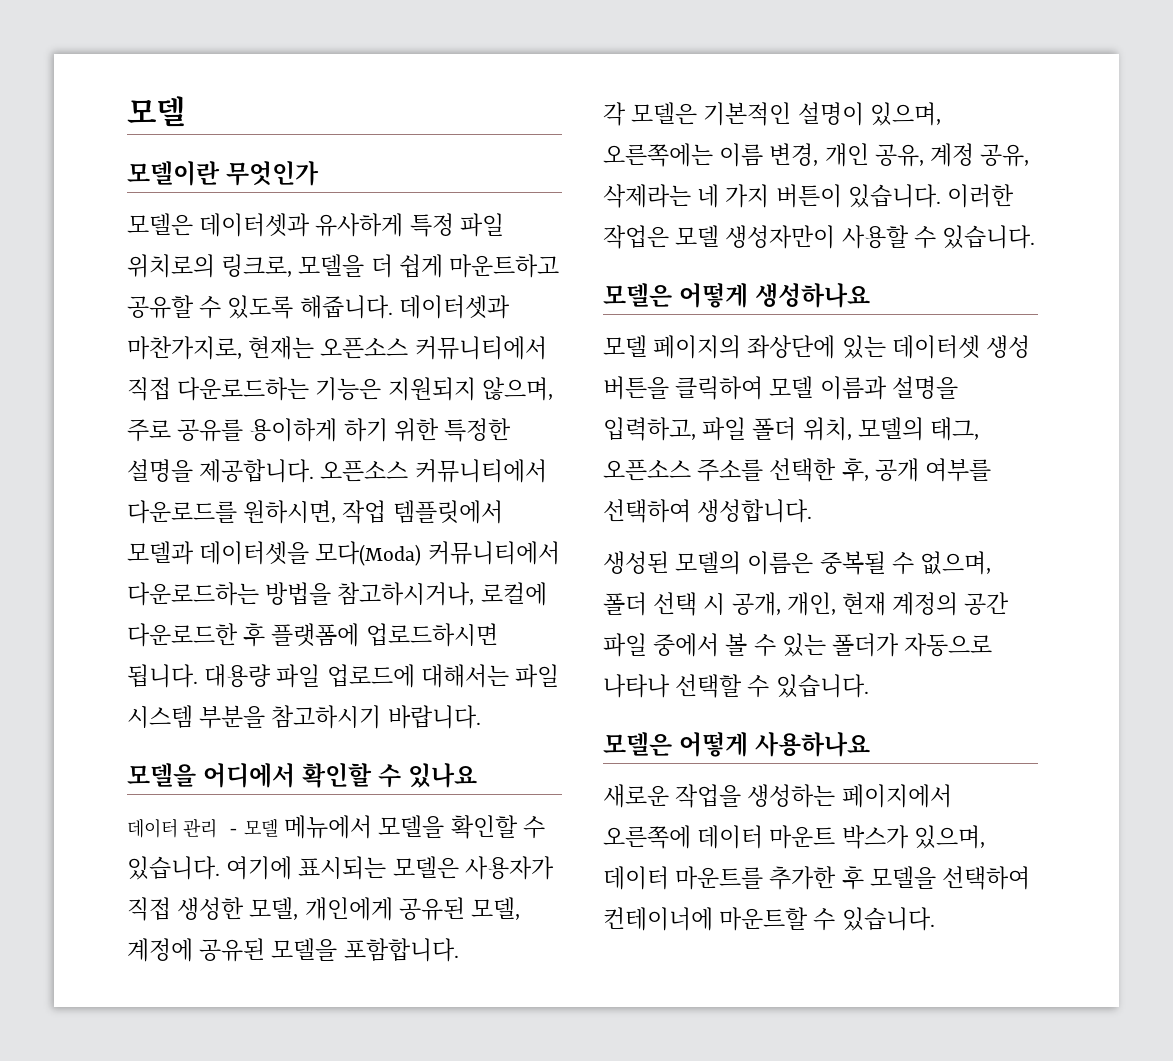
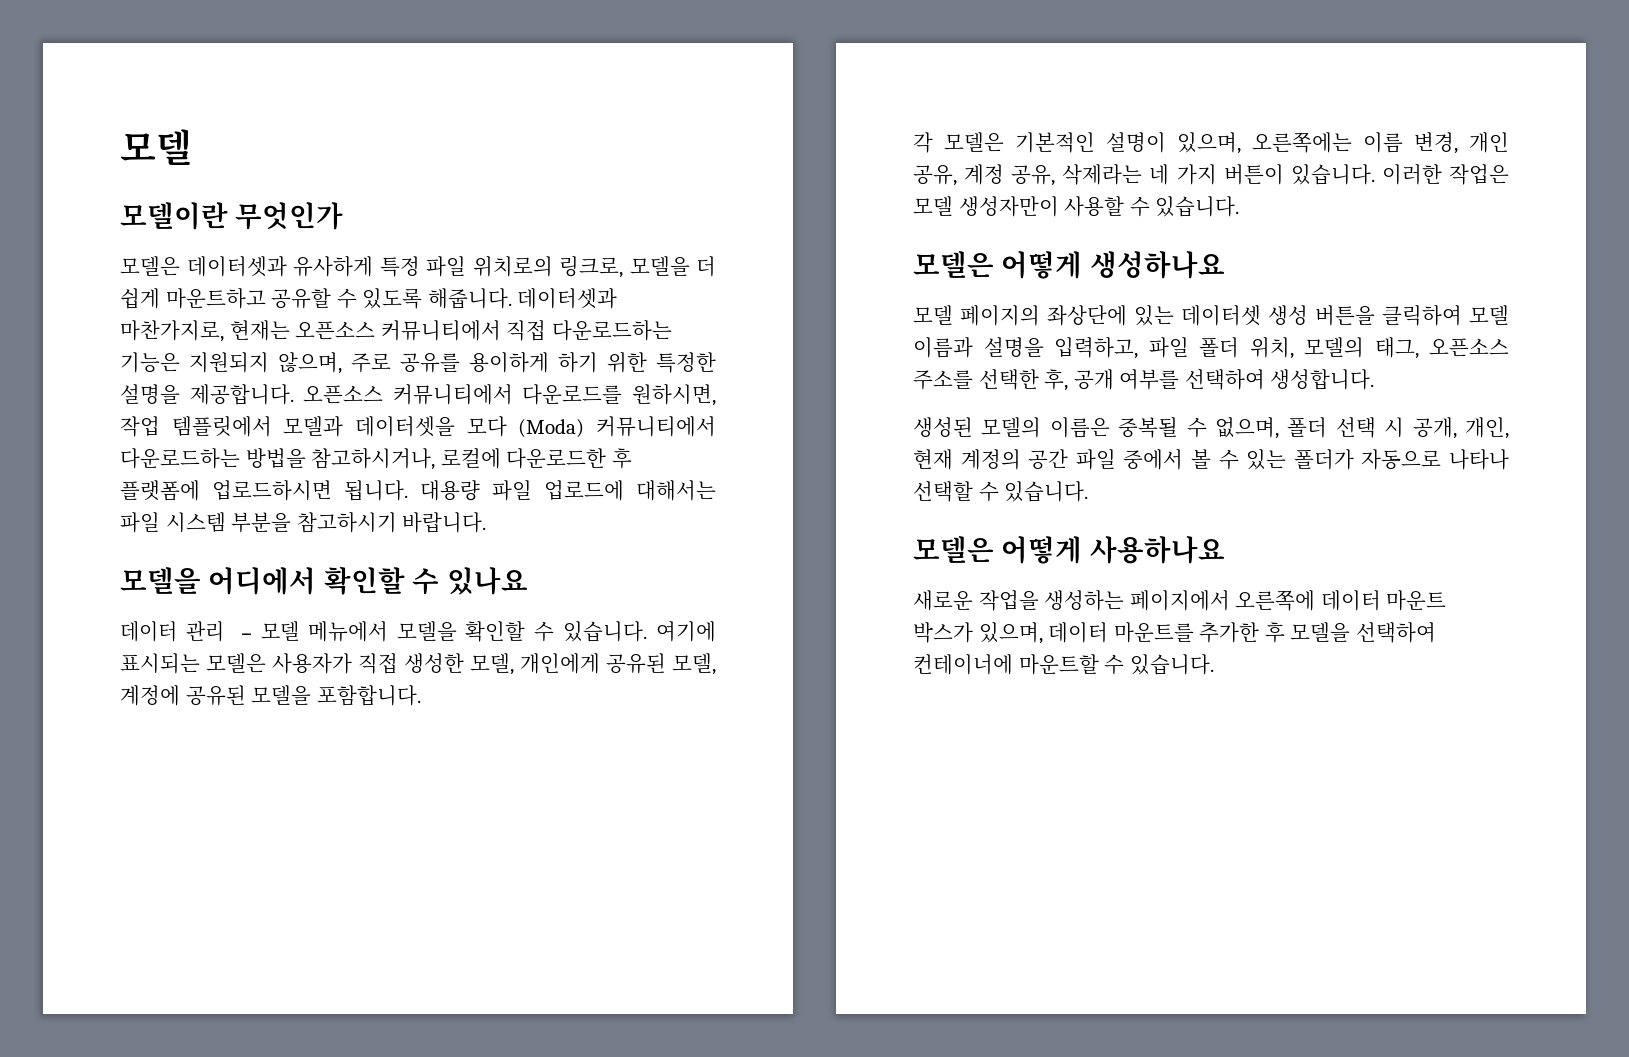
[315,541,422,566] 모다(Moda) -> [466,416,585,438] 모다 (Moda)

